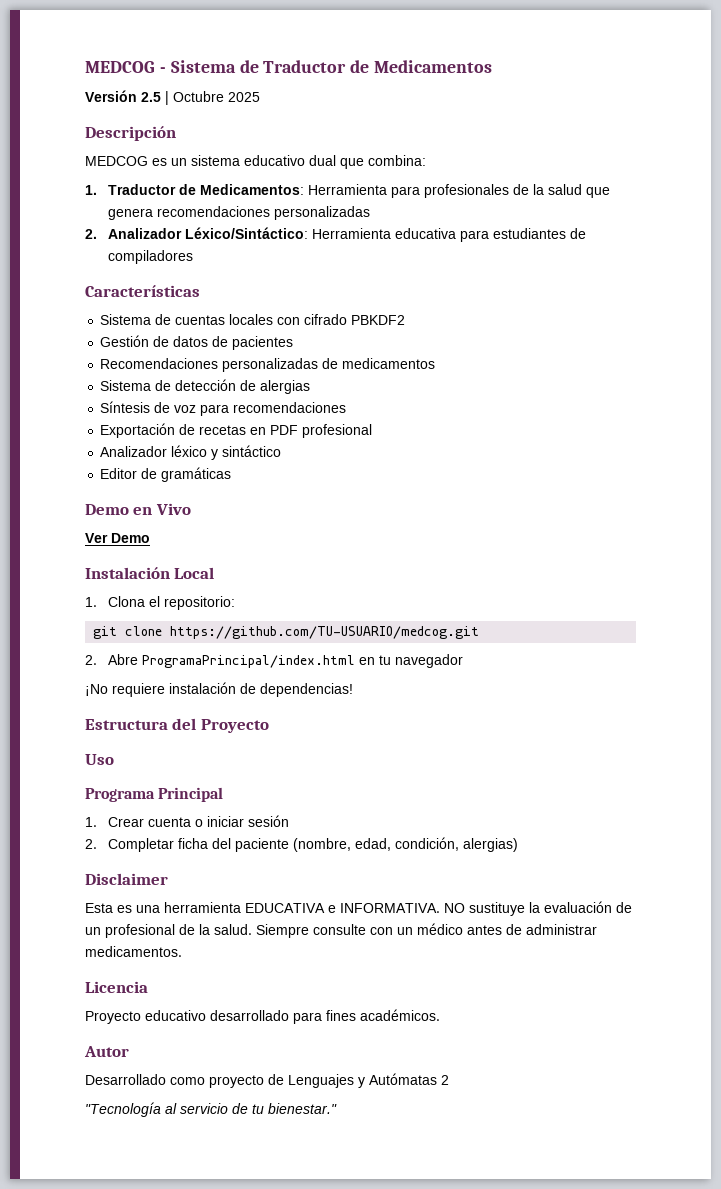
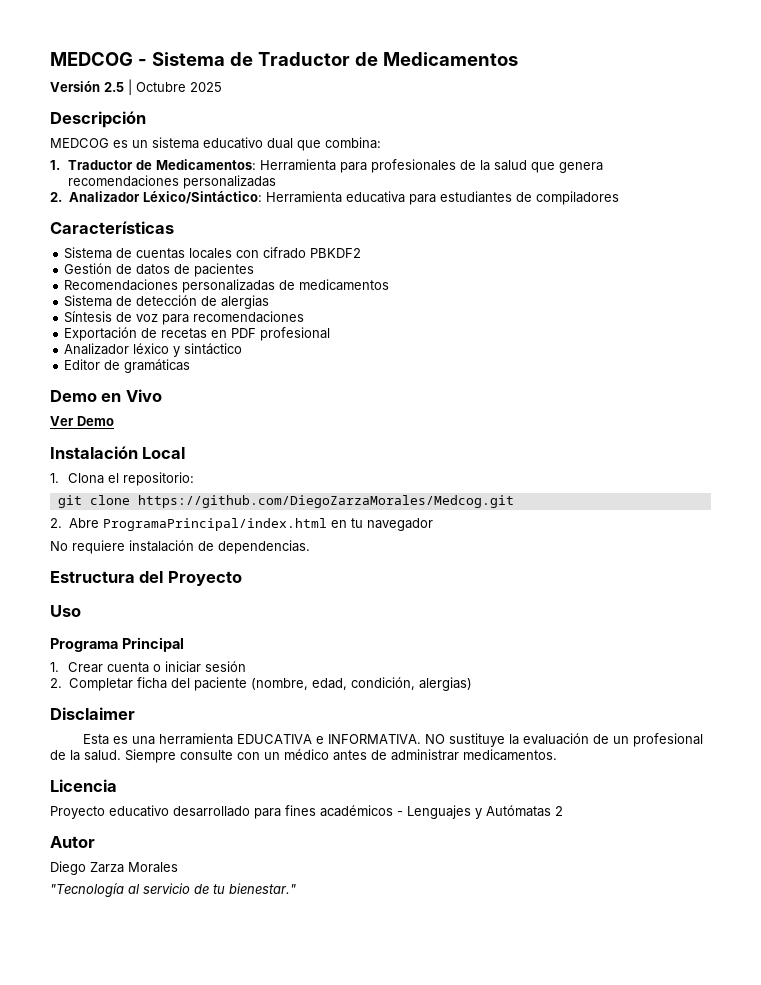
[170,626,480,639] https://github.com/TU-USUARIO/medcog.git -> [137,495,514,508] https://github.com/DiegoZarzaMorales/Medcog.git
[85,684,108,696] ¡No -> [50,541,68,551] No
[260,683,353,697] dependencias! -> [218,540,310,554] dependencias.
[360,1009,440,1021] [84,1046,129,1057] [85,1074,284,1088] académicos. // Autor // Desarrollado como proyecto de -> [320,805,403,817] académicos -
(449, 1080) none -> [50,836,95,848] [50,861,178,875] // Autor // Diego Zarza Morales

